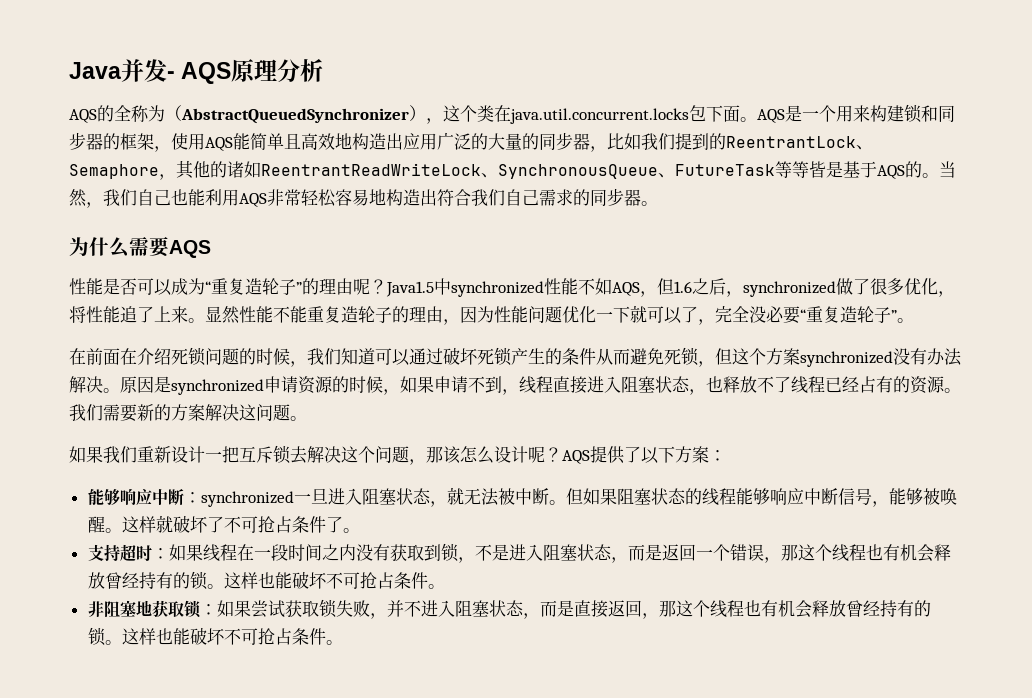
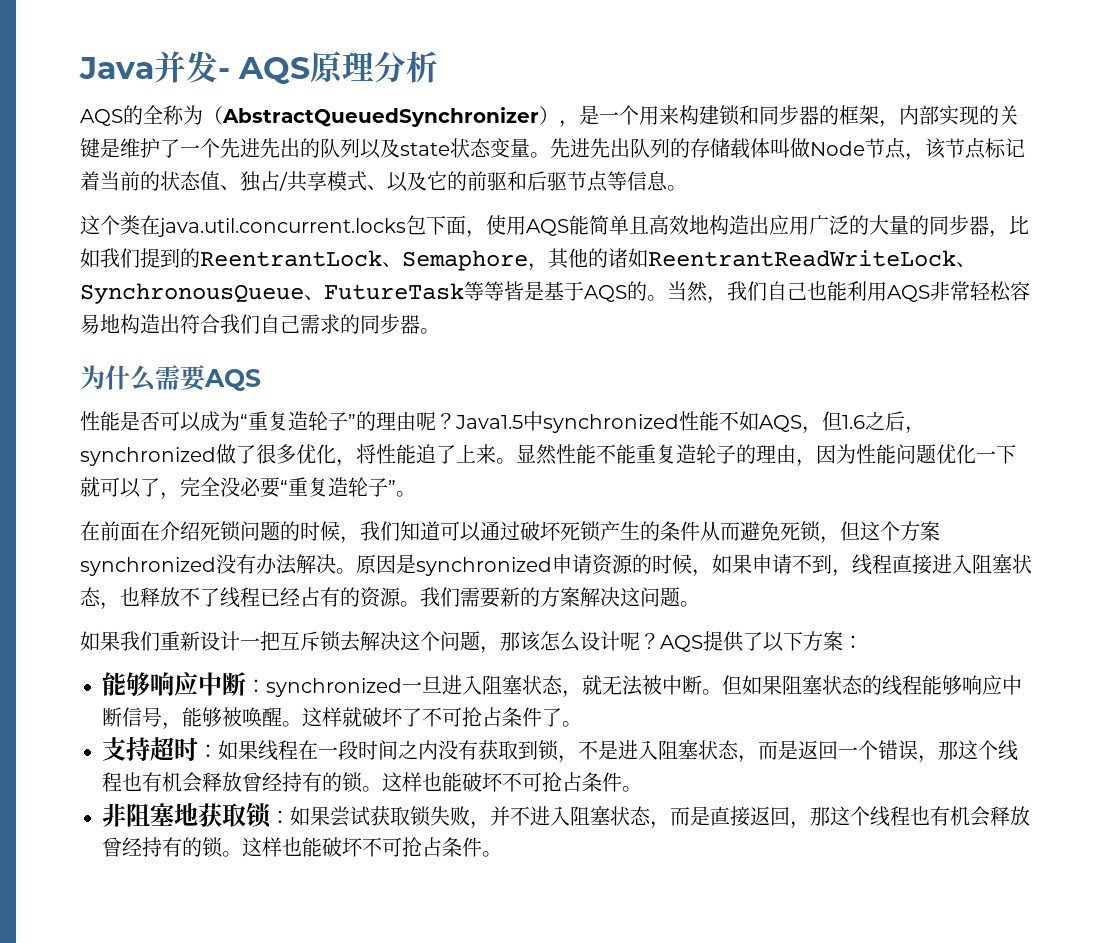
[443,105,785,124] 这个类在java.util.concurrent.locks包下面。AQS -> (579, 124) none
(171, 149) none -> [899,105,1019,126] [80,138,1025,161] [80,171,687,192] [80,215,486,238] 内部实现的关键是维护了一个先进先出的队列以及state状态变量。先进先出队列的存储载体叫做Node节点，该节点标记着当前的状态值、独占/共享模式、以及它的前驱和后驱节点等信息。 // 这个类在java.util.concurrent.locks包下面，

